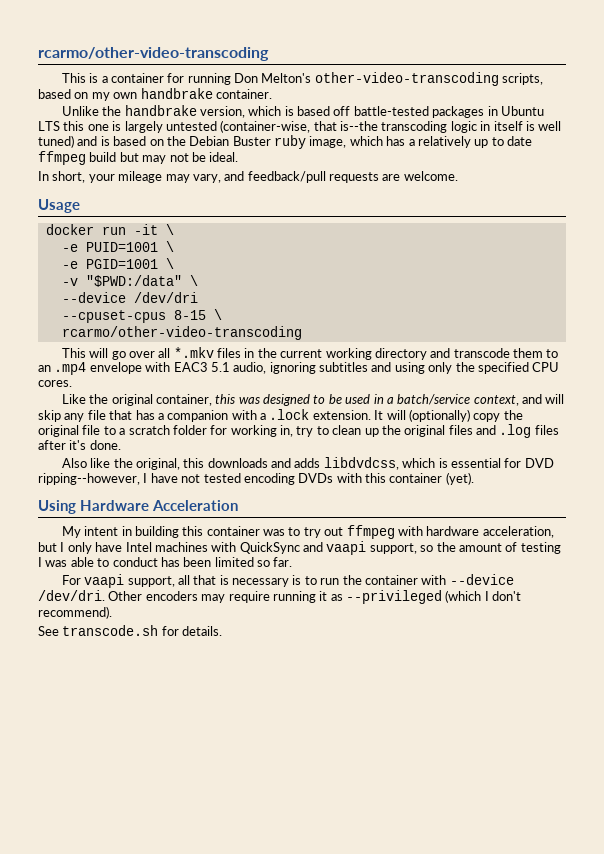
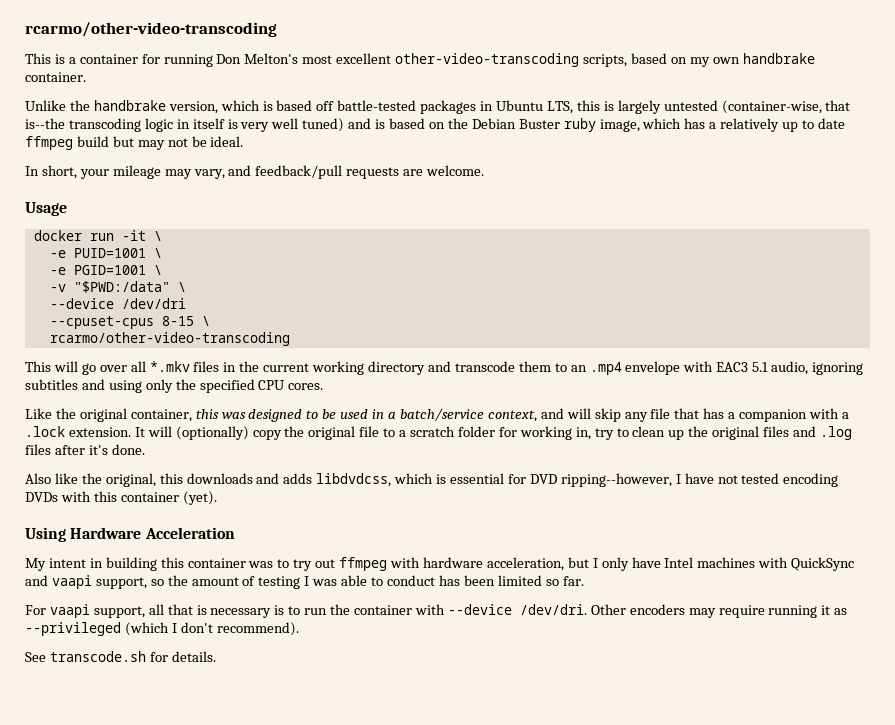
(312, 78) none -> [302,53,392,64] most excellent
[38,121,109,131] LTS this one -> [546,100,600,114] LTS, this
(535, 126) none -> [240,122,270,132] very

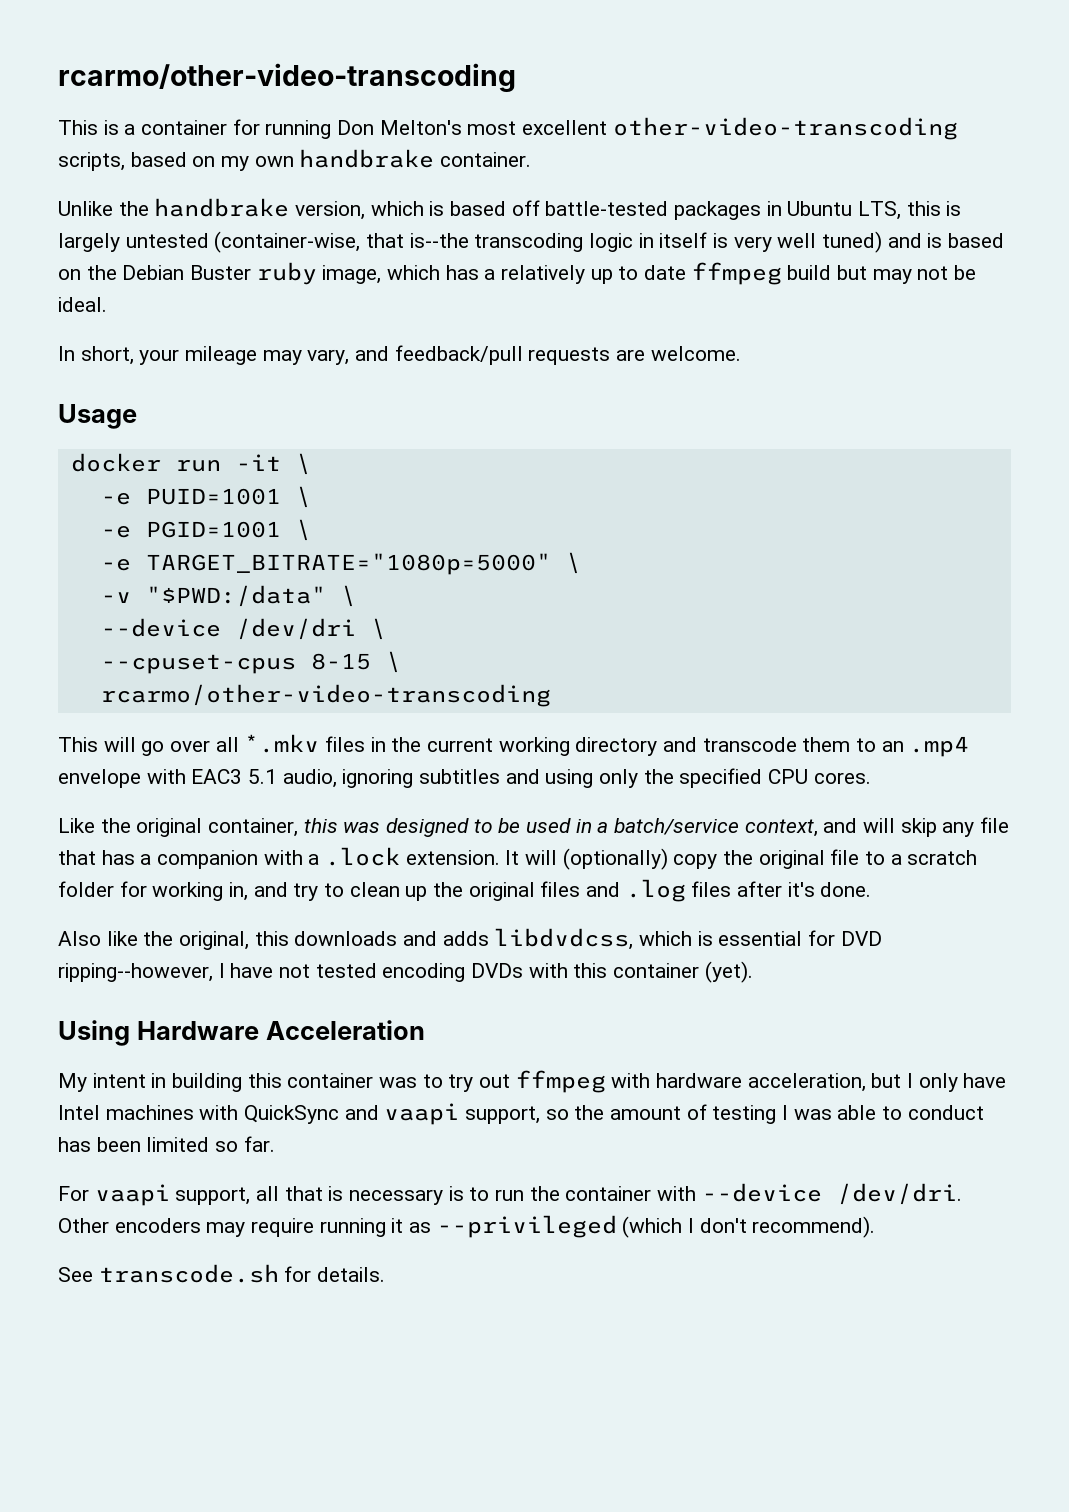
(162, 270) none -> [100,552,581,575] // -e TARGET_BITRATE="1080p=5000" \
(186, 303) none -> [370,618,386,640] \
(591, 433) none -> [253,882,288,897] and

